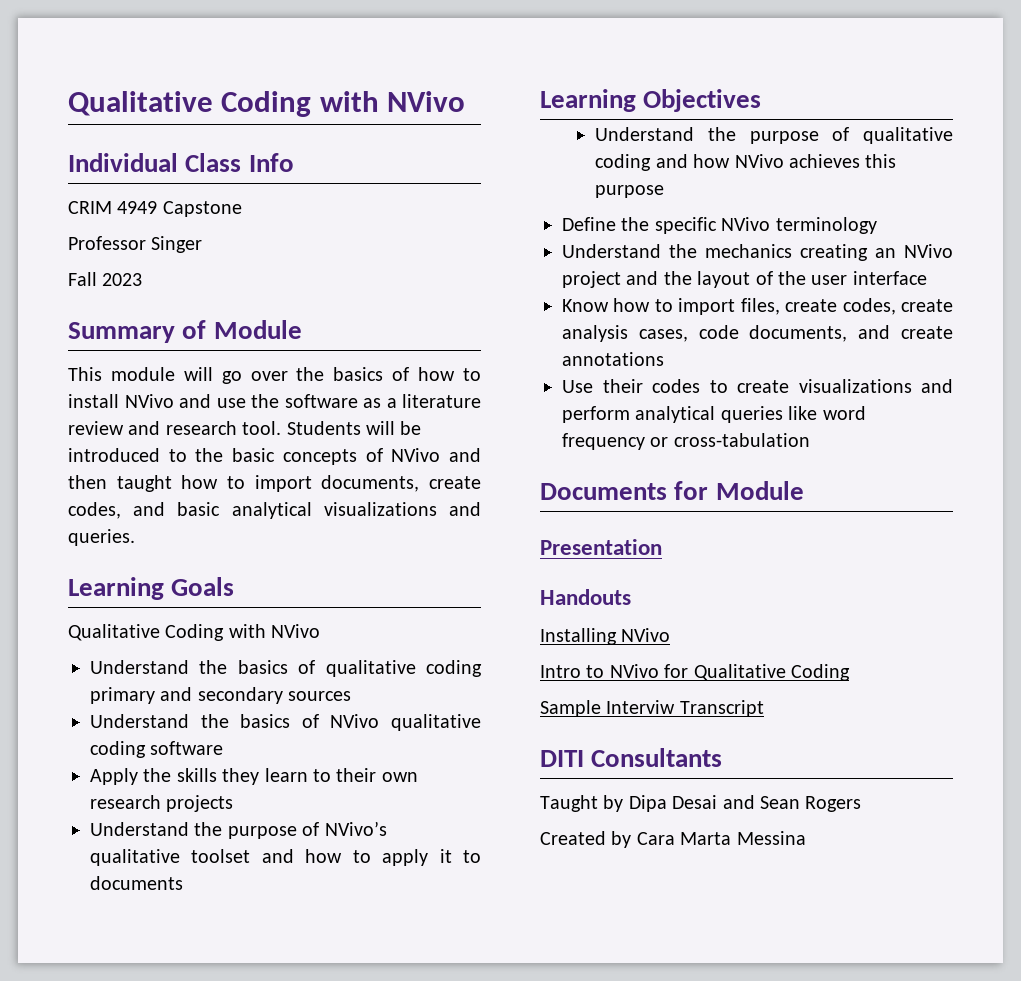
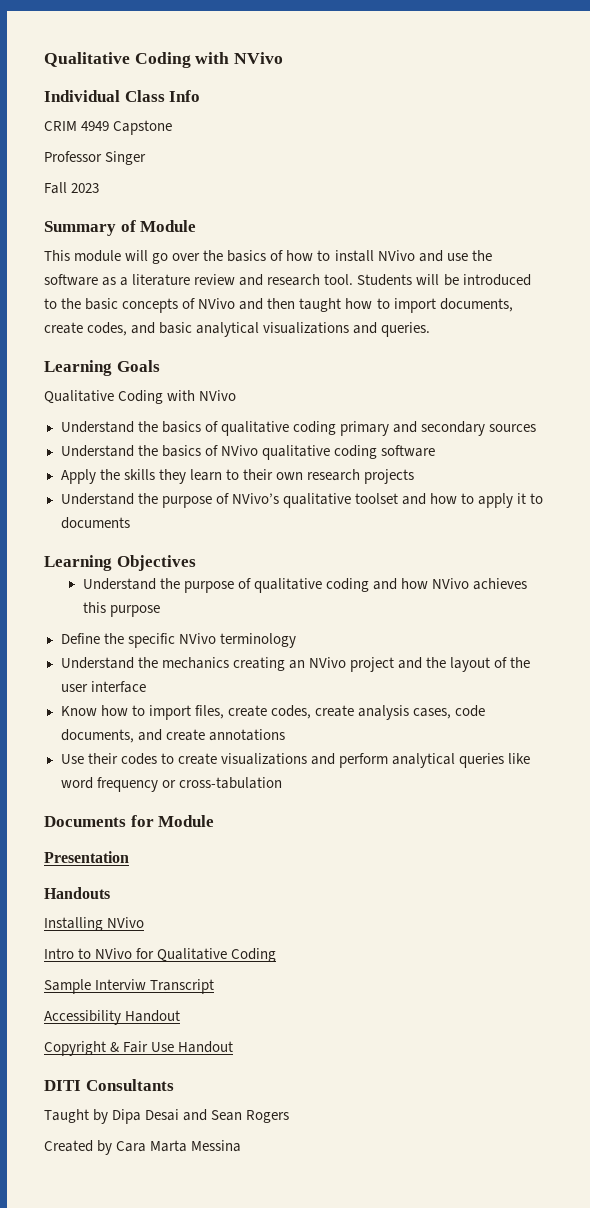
(764, 708) none -> [44,1010,181,1025] [44,1041,234,1056] // Accessibility Handout // Copyright & Fair Use Handout

